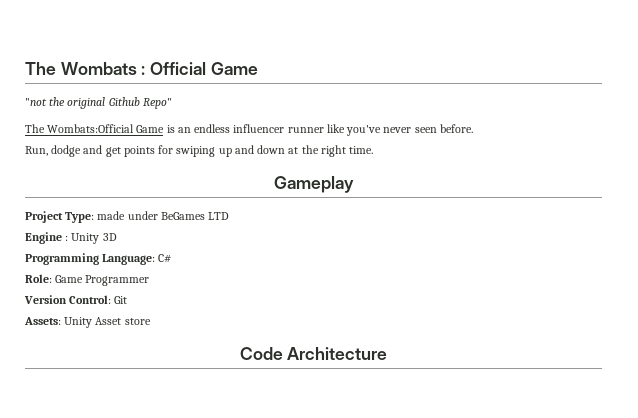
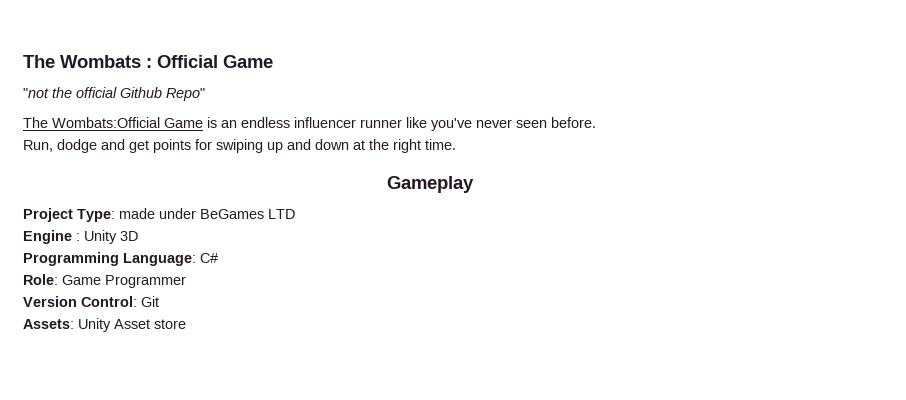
[67,97,106,109] original -> [76,87,117,98] official
[239,347,388,360] // Code Architecture -> (186, 324) none

